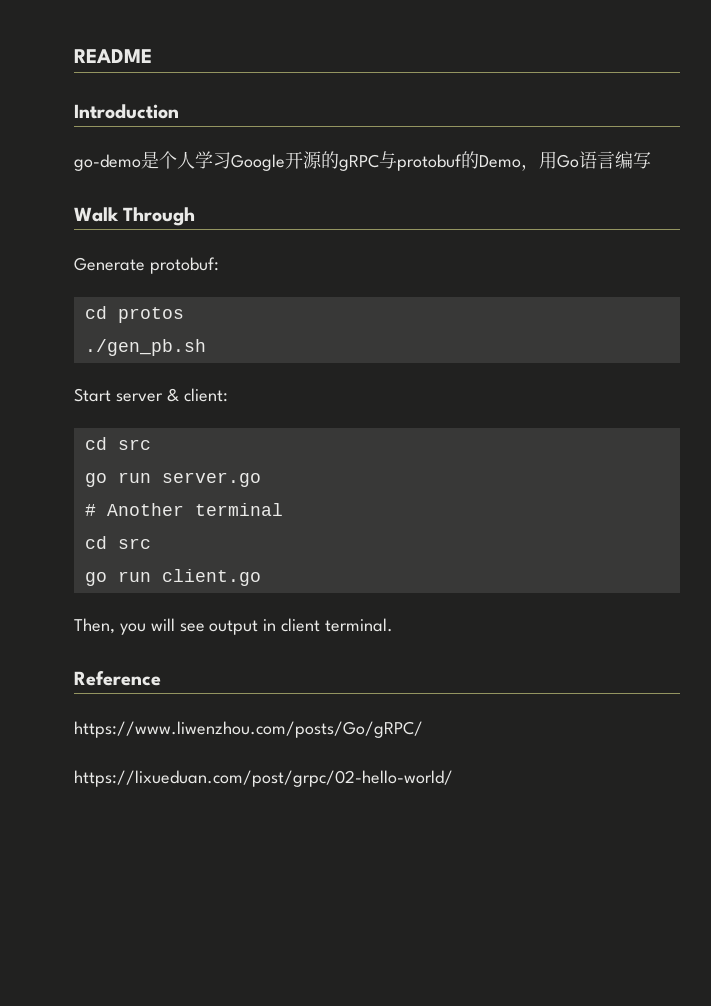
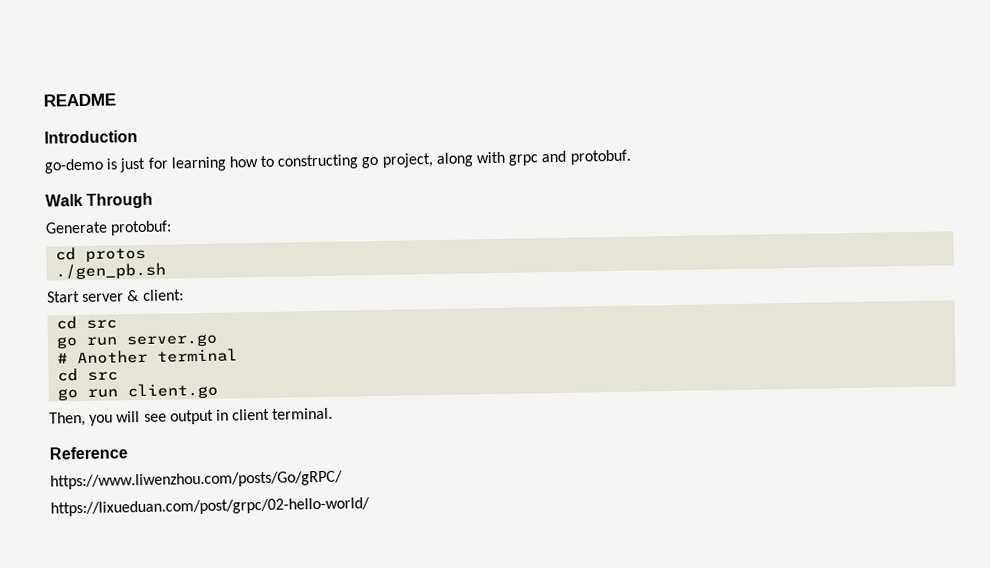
[141,151,651,171] 是个人学习Google开源的gRPC与protobuf的Demo，用Go语言编写 -> [106,149,631,173] is just for learning how to constructing go project, along with grpc and protobuf.

